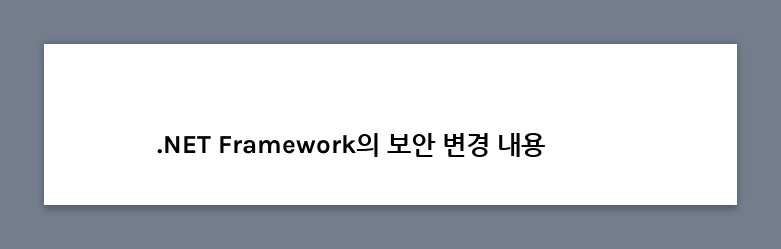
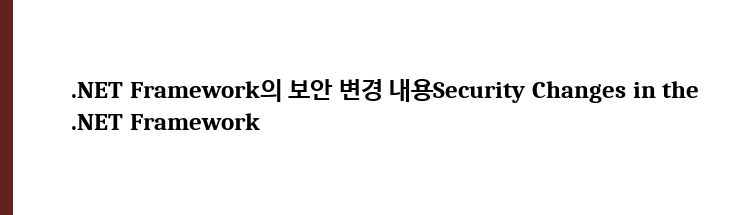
[497,133,546,157] 내용 -> [389,79,700,103] [71,113,260,130] 내용Security Changes in the .NET Framework

